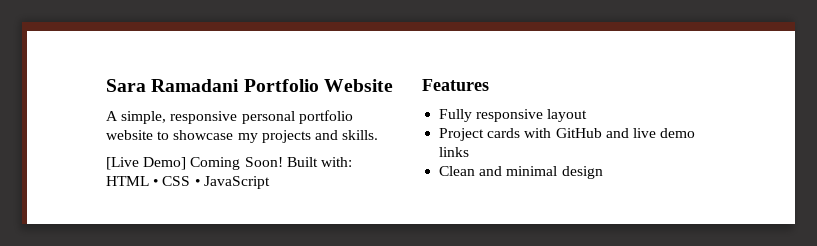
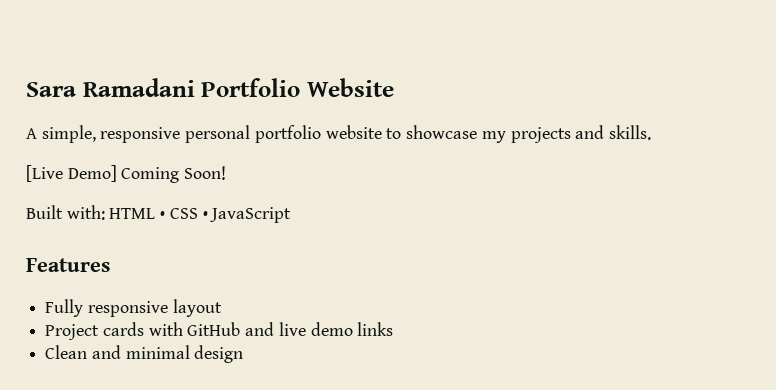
(283, 162) none -> (227, 173) //

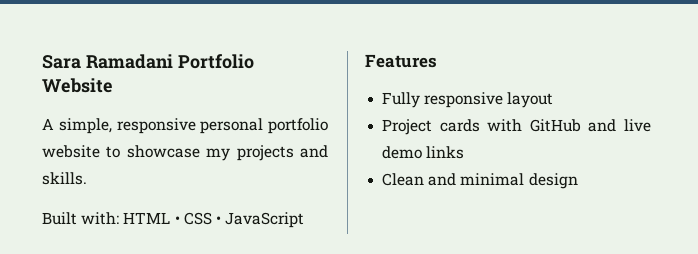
[26,165,227,183] // [Live Demo] Coming Soon! -> (87, 178) none

